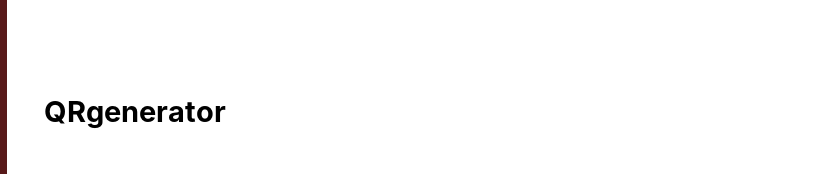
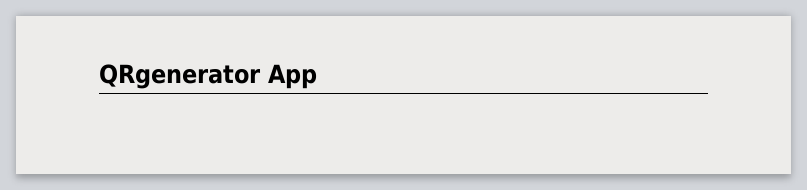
(226, 115) none -> [268,64,317,89] App

